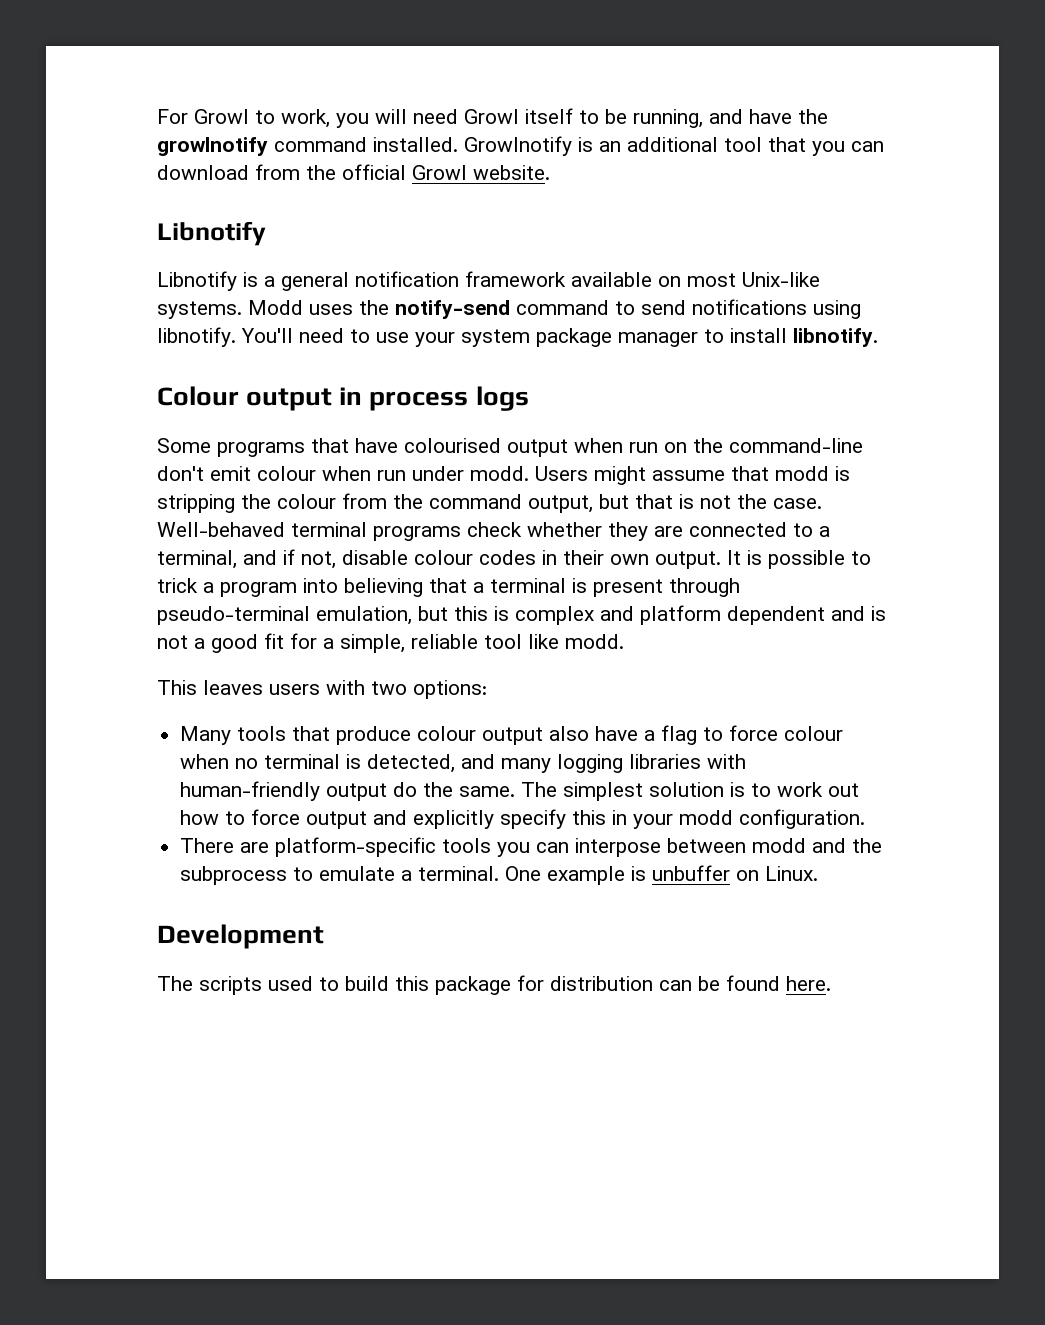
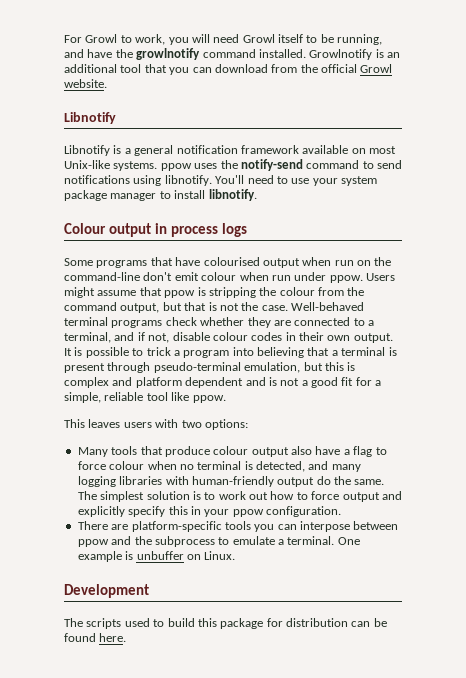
[248,300,303,315] Modd -> [160,163,192,171] ppow
[470,466,529,481] modd. -> [329,275,363,283] ppow.
[775,466,829,481] modd -> [164,290,196,298] ppow
[565,634,624,649] modd. -> [192,395,226,403] ppow.
[679,810,734,825] modd -> [232,509,264,517] ppow
[752,838,807,853] modd -> [77,539,109,547] ppow

